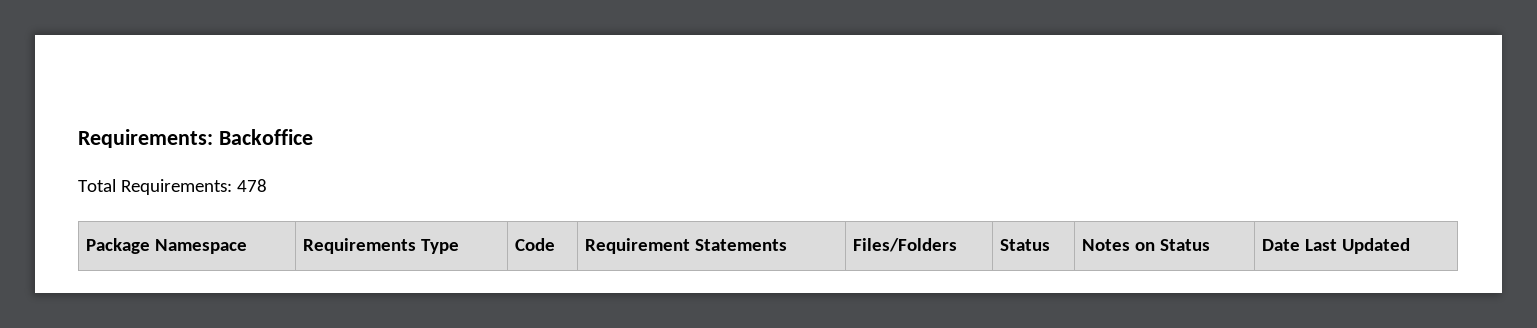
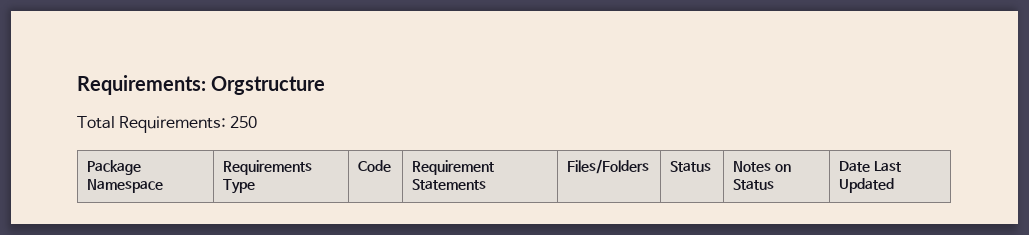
[78,129,313,148] Requirements: Backoffice -> [77,75,326,95] Requirements: Orgstructure
[236,179,267,192] 478 -> [230,116,258,128] 250

